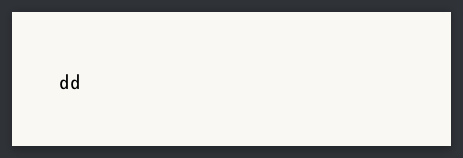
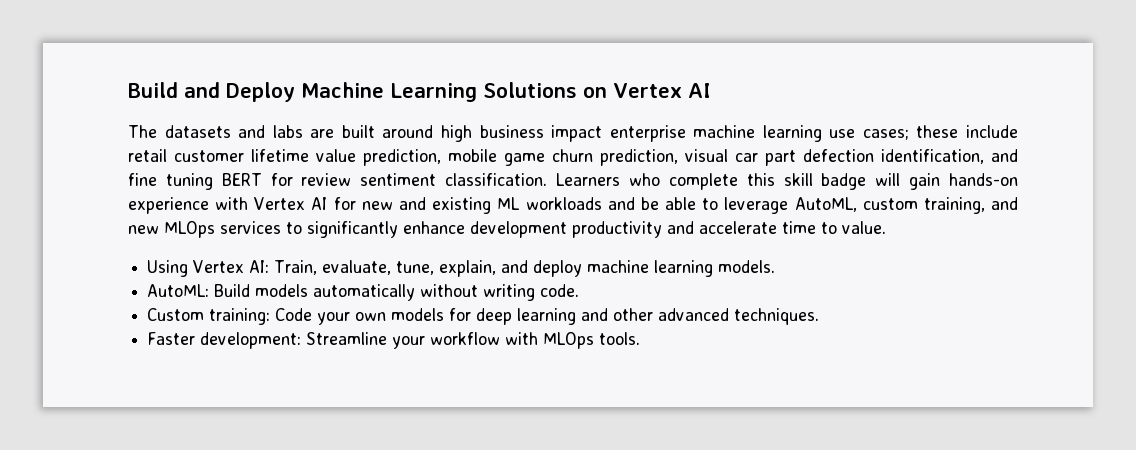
[59,74,81,90] dd -> [128,82,711,102] [128,125,1018,142] [128,149,1018,166] [128,173,1019,190] [128,197,1018,214] [128,221,886,238] [147,260,776,277] [147,284,580,301] [147,308,820,325] [147,332,641,349] Build and Deploy Machine Learning Solutions on Vertex AI // The datasets and labs are built around high business impact enterprise machine learning use cases; these include retail customer lifetime value prediction, mobile game churn prediction, visual car part defection identification, and fine tuning BERT for review sentiment classification. Learners who complete this skill badge will gain hands-on experience with Vertex AI for new and existing ML workloads and be able to leverage AutoML, custom training, and new MLOps services to significantly enhance development productivity and accelerate time to value. // Using Vertex AI: Train, evaluate, tune, explain, and deploy machine learning models. // AutoML: Build models automatically without writing code. // Custom training: Code your own models for deep learning and other advanced techniques. // Faster development: Streamline your workflow with MLOps tools.

